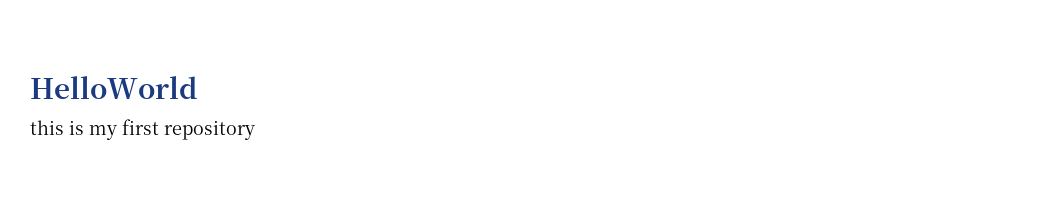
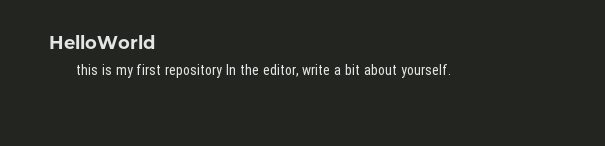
(255, 130) none -> [226,64,451,78] In the editor, write a bit about yourself.

